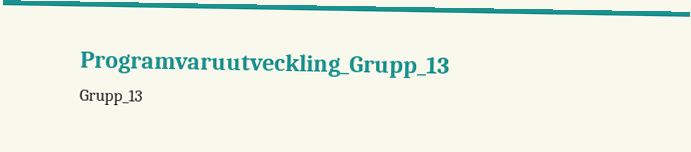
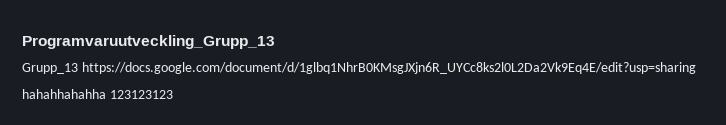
(143, 97) none -> [81,62,696,74] [22,89,173,99] https://docs.google.com/document/d/1glbq1NhrB0KMsgJXjn6R_UYCc8ks2l0L2Da2Vk9Eq4E/edit?usp=sharing // hahahhahahha 123123123

